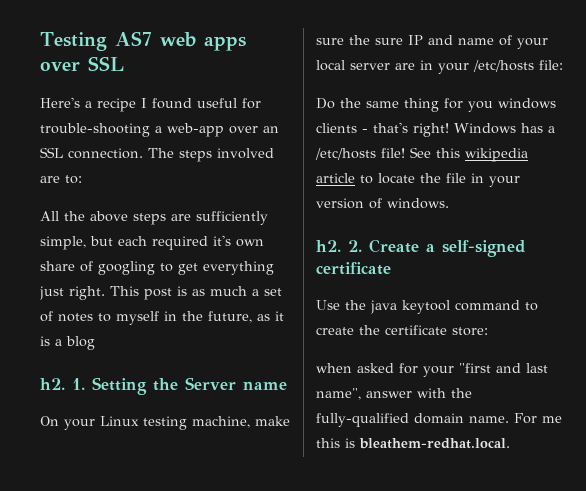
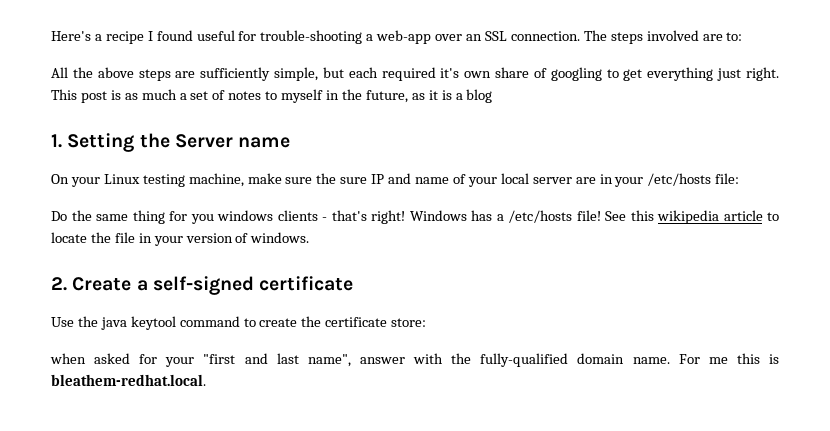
[40,31,246,51] [40,56,124,71] Testing AS7 web apps over SSL // -> (51, 36) none
[40,378,65,390] h2. -> (493, 96) none
[316,240,341,252] h2. -> (310, 237) none

